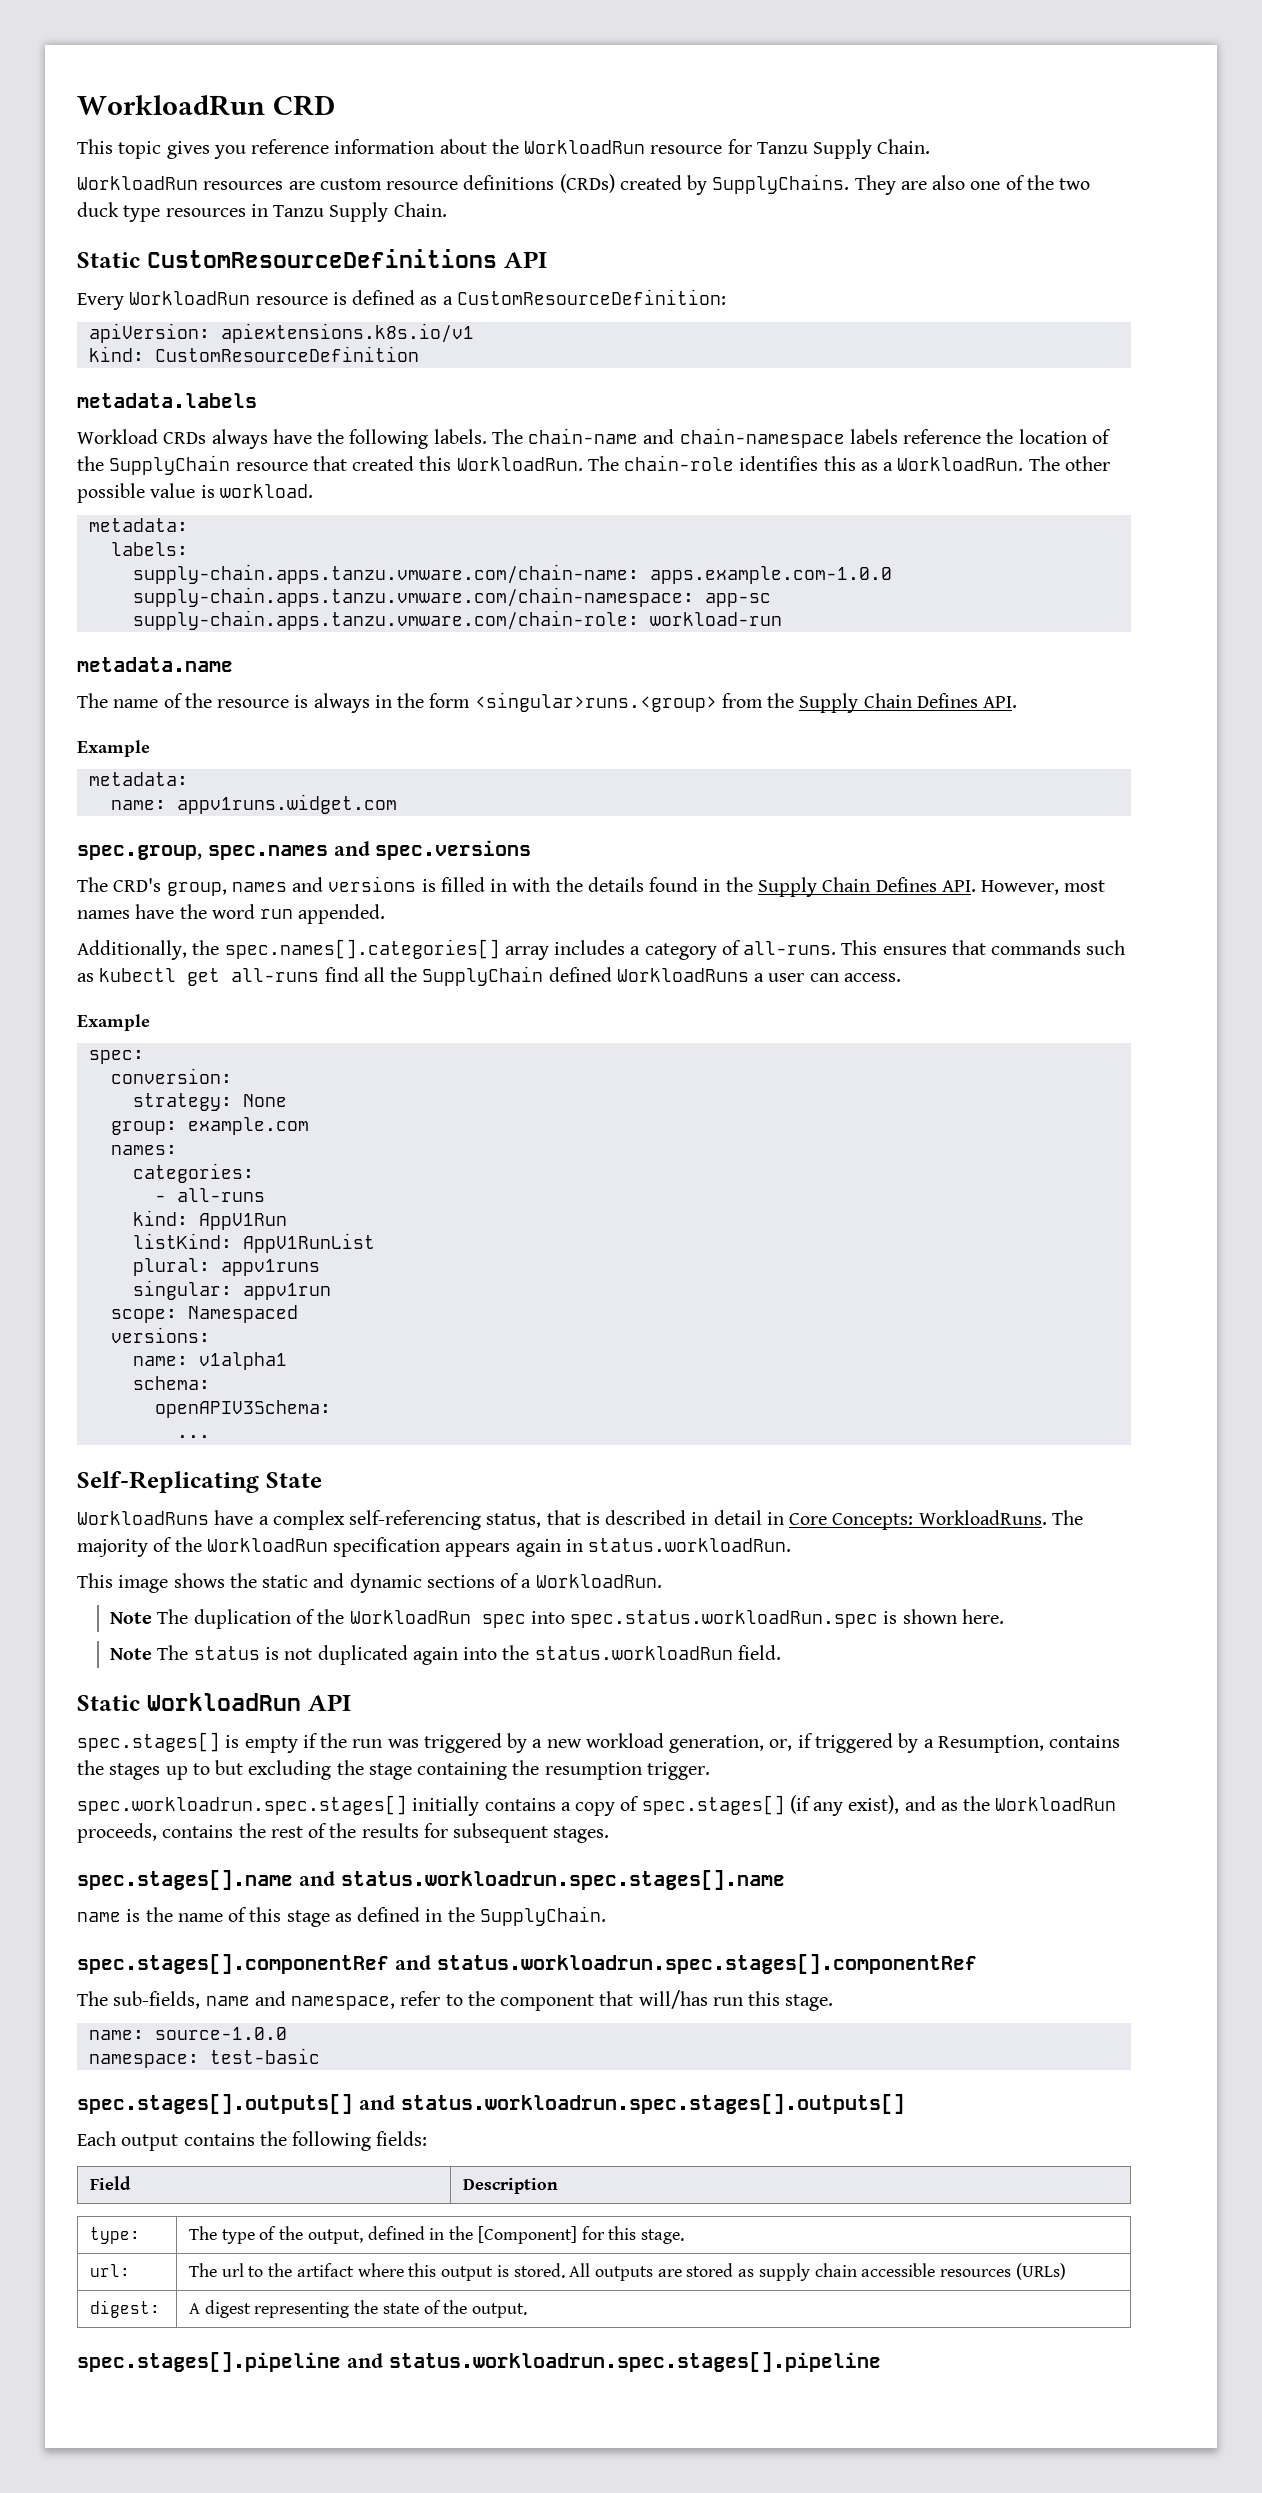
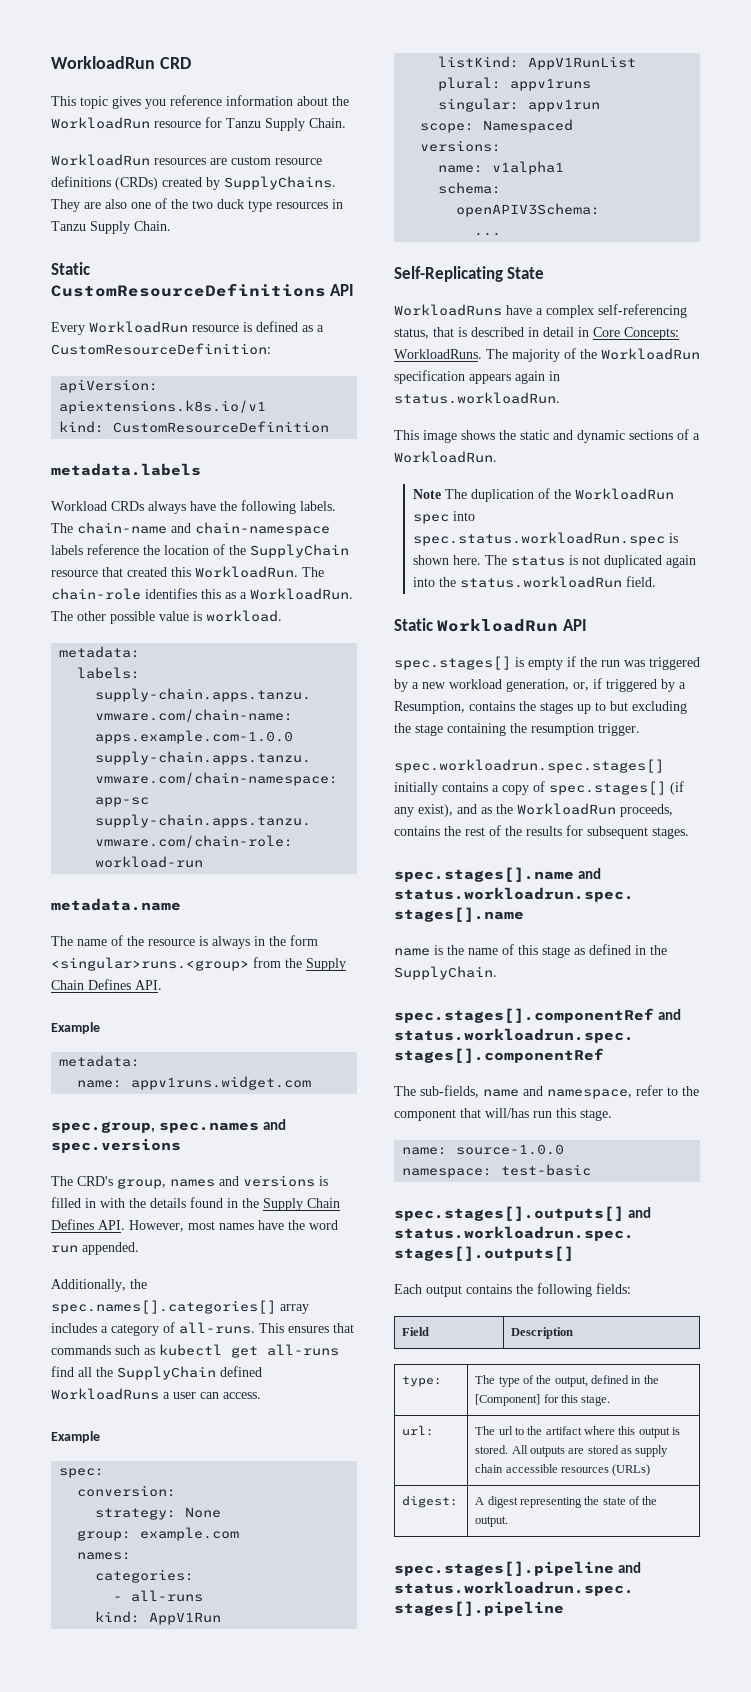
[110,1648,153,1660] // Note -> (482, 560) none

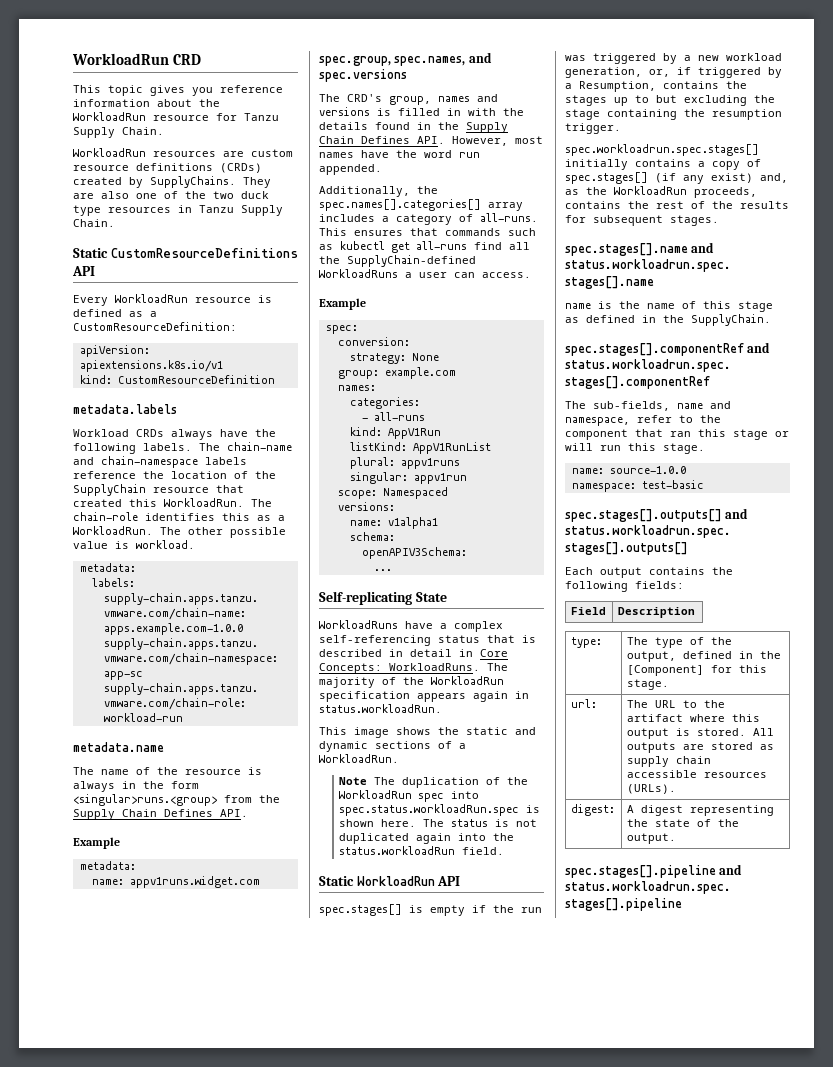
[159,1122,260,1133] spec.names -> [394,56,466,66] spec.names,
[117,1366,262,1380] SupplyChain defined -> [347,255,476,267] SupplyChain-defined
[394,266,503,282] Self-Replicating -> [319,591,412,605] Self-replicating
[394,328,429,339] status, -> [438,635,480,643] status
[418,804,477,817] exist), and -> [711,173,788,183] exist) and,
[485,1108,529,1118] will/has -> [670,429,789,440] [565,443,593,451] ran this stage or will
[498,1426,513,1435] url -> [654,700,676,708] URL
[612,1464,651,1476] (URLs) -> [626,784,676,794] (URLs).

